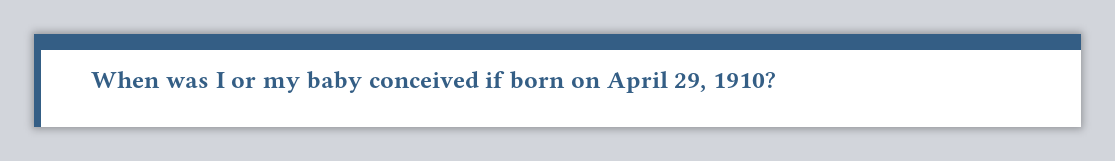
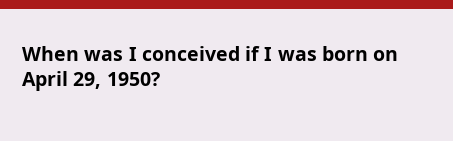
[231,71,506,93] or my baby conceived if -> [141,46,317,61] conceived if I was
[713,72,776,88] 1910? -> [106,72,160,86] 1950?

